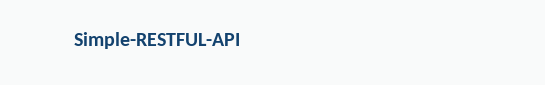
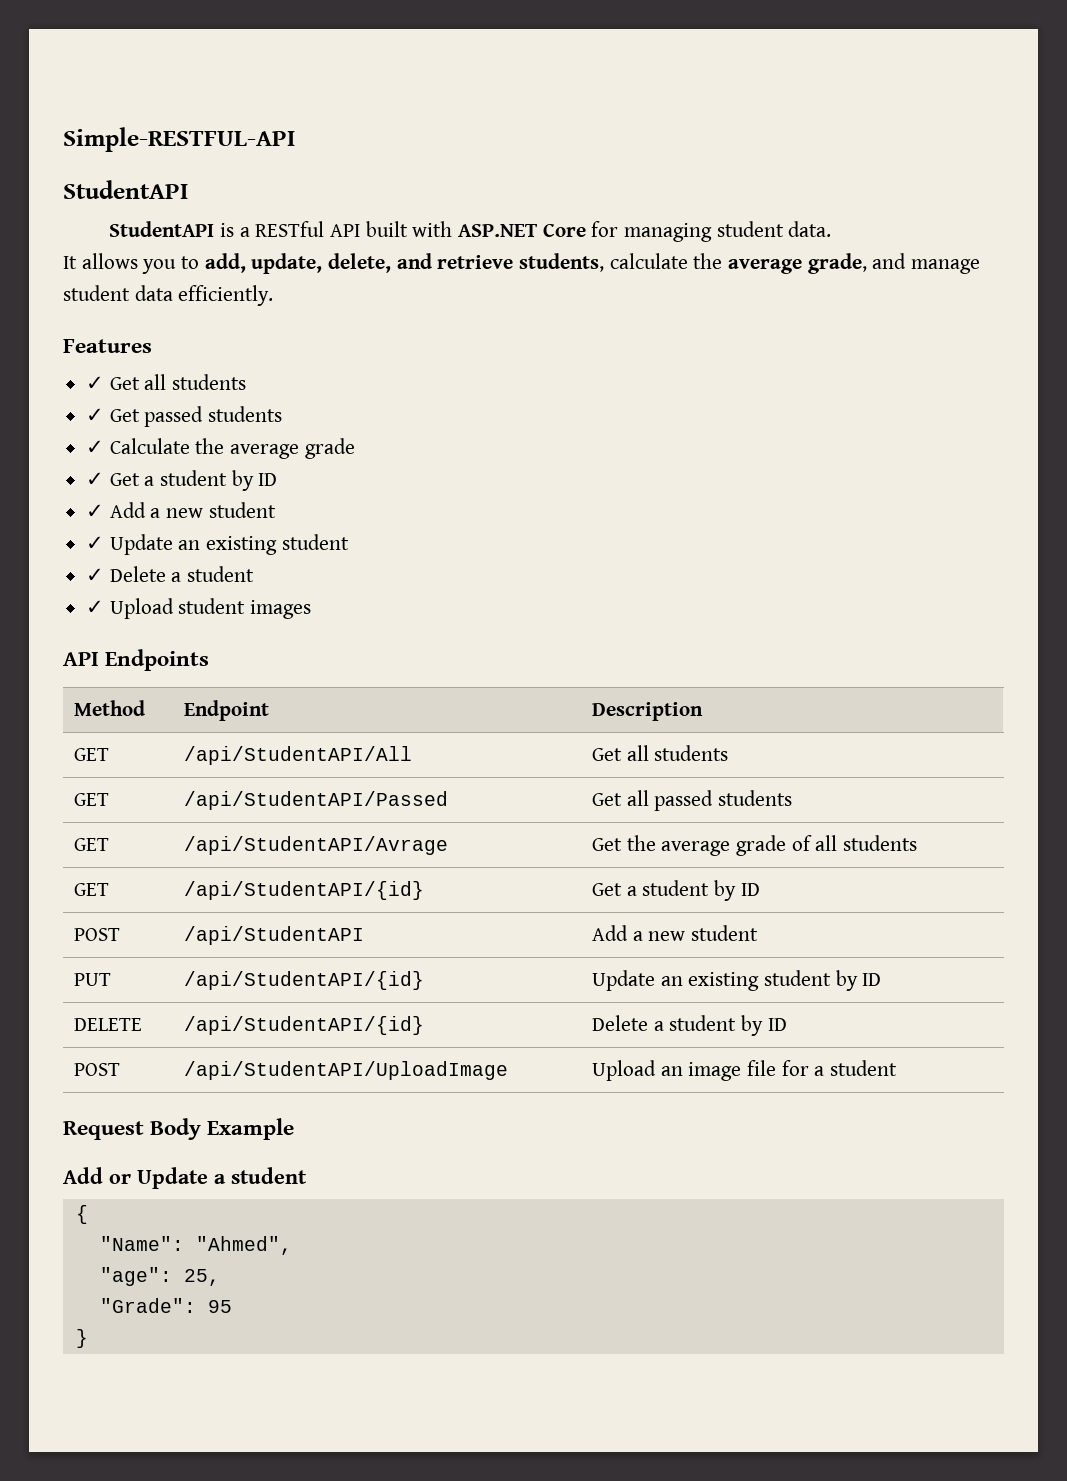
(240, 40) none -> [63,180,188,199] [109,221,832,242] [63,253,981,274] [63,285,274,306] [63,339,152,353] [86,374,247,390] [86,406,283,427] [86,438,355,459] [86,470,278,491] [86,502,276,518] [86,534,349,555] [86,566,255,582] [86,598,312,619] [63,649,210,671] [73,700,145,716] [183,700,269,721] [591,702,703,721] [73,748,109,761] [183,746,412,765] [591,745,729,761] [73,793,109,806] [183,791,448,810] [591,790,792,811] [73,838,109,851] [183,836,448,855] [591,835,917,856] [73,883,109,896] [183,881,424,900] [591,880,760,901] [73,928,120,941] [183,926,364,945] [591,925,758,941] [73,973,111,986] [183,971,424,990] [591,970,882,991] [73,1018,142,1031] [183,1016,424,1035] [591,1015,787,1036] [73,1063,120,1076] [183,1061,508,1080] [591,1060,897,1081] [63,1118,295,1140] [63,1167,307,1189] [75,1205,88,1224] [99,1236,292,1255] [99,1267,220,1286] [99,1298,232,1313] [75,1329,88,1348] // StudentAPI // StudentAPI is a RESTful API built with ASP.NET Core for managing student data. // It allows you to add, update, delete, and retrieve students, calculate the average grade, and manage student data efficiently. // Features // ✓ Get all students // ✓ Get passed students // ✓ Calculate the average grade // ✓ Get a student by ID // ✓ Add a new student // ✓ Update an existing student // ✓ Delete a student // ✓ Upload student images // API Endpoints // Method | Endpoint | Description // GET | /api/StudentAPI/All | Get all students // GET | /api/StudentAPI/Passed | Get all passed students // GET | /api/StudentAPI/Avrage | Get the average grade of all students // GET | /api/StudentAPI/{id} | Get a student by ID // POST | /api/StudentAPI | Add a new student // PUT | /api/StudentAPI/{id} | Update an existing student by ID // DELETE | /api/StudentAPI/{id} | Delete a student by ID // POST | /api/StudentAPI/UploadImage | Upload an image file for a student // Request Body Example // Add or Update a student // { // "Name": "Ahmed", // "age": 25, // "Grade": 95 // }

